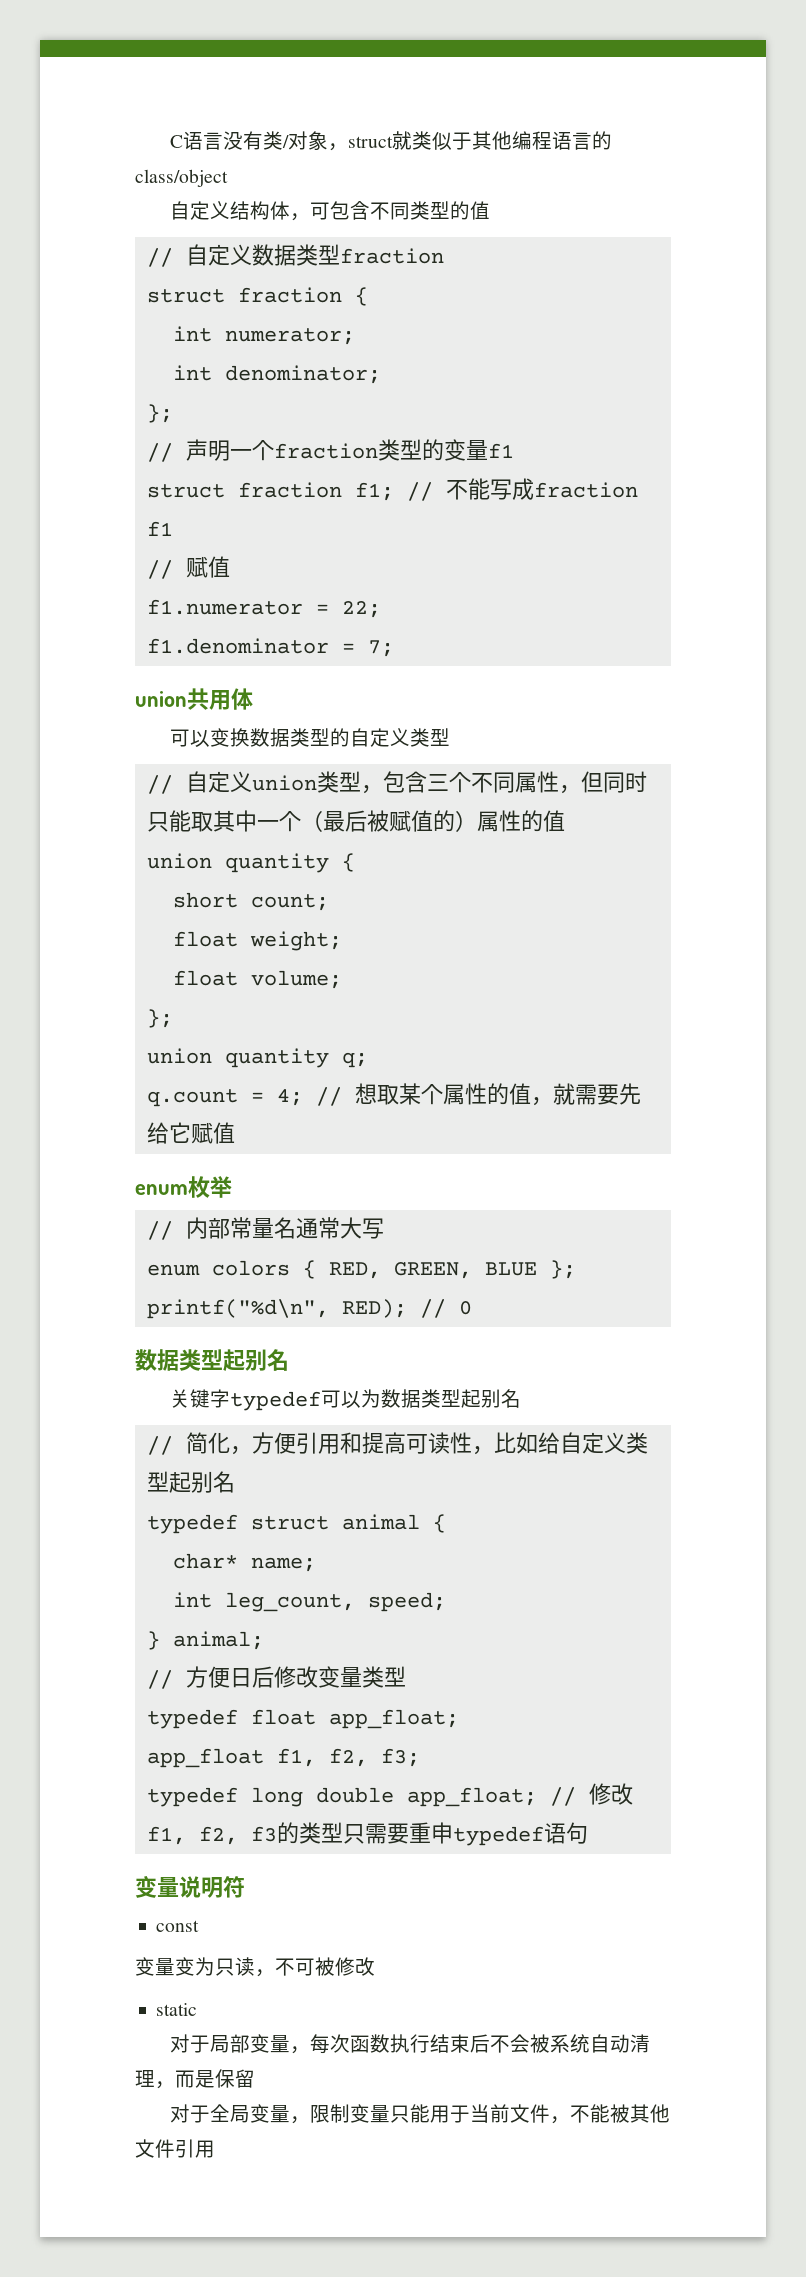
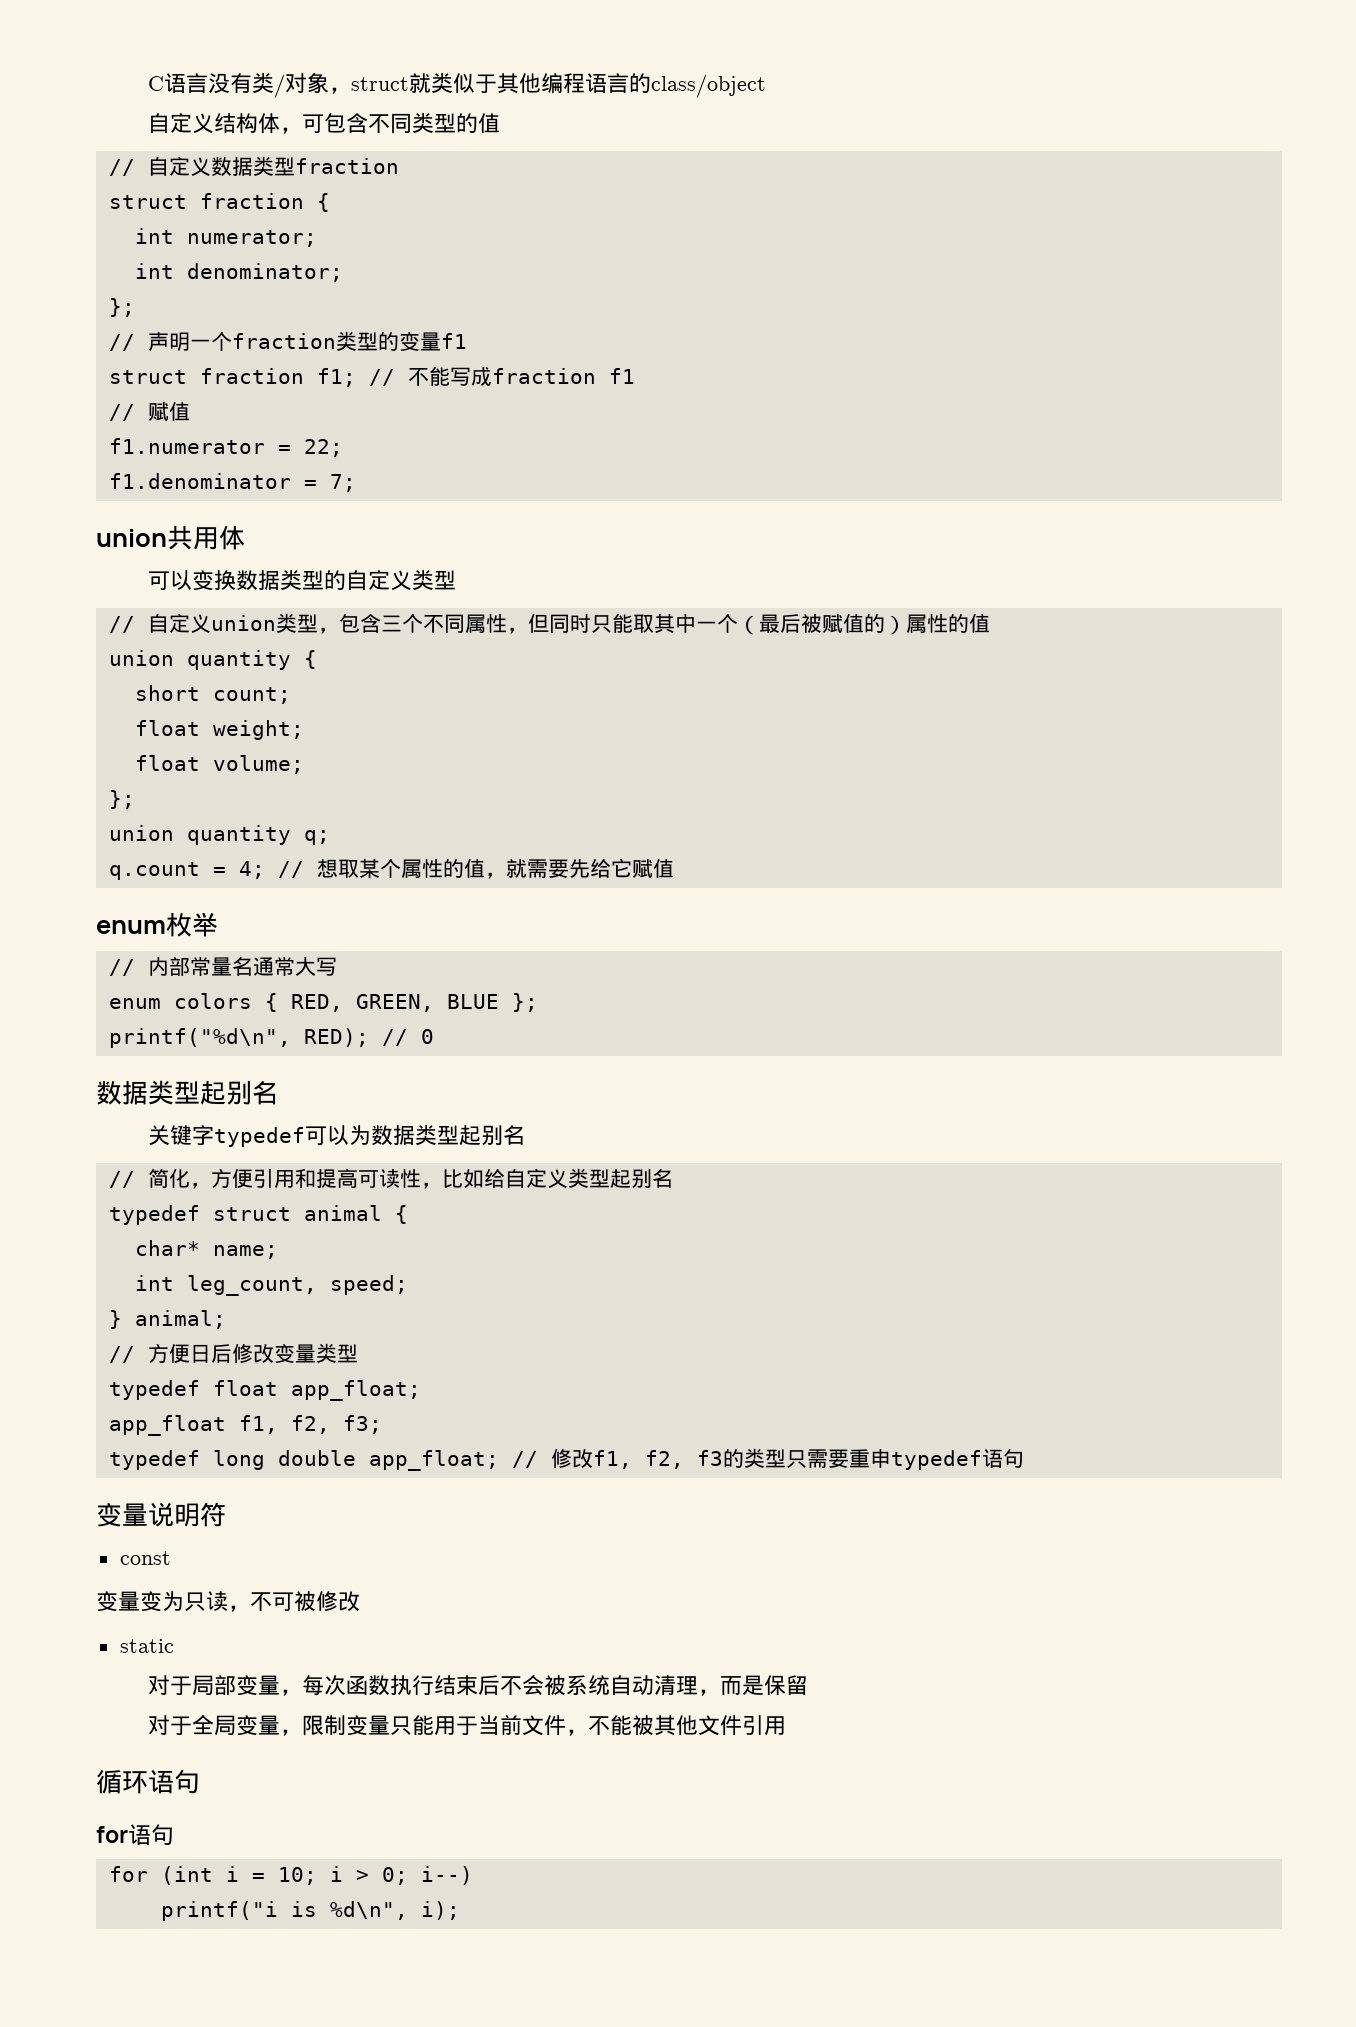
(215, 2149) none -> [96,1769,200,1794] [96,1824,174,1846] [108,1866,473,1885] [160,1901,460,1921] // 循环语句 // for语句 // for (int i = 10; i > 0; i--) // printf("i is %d\n", i);

